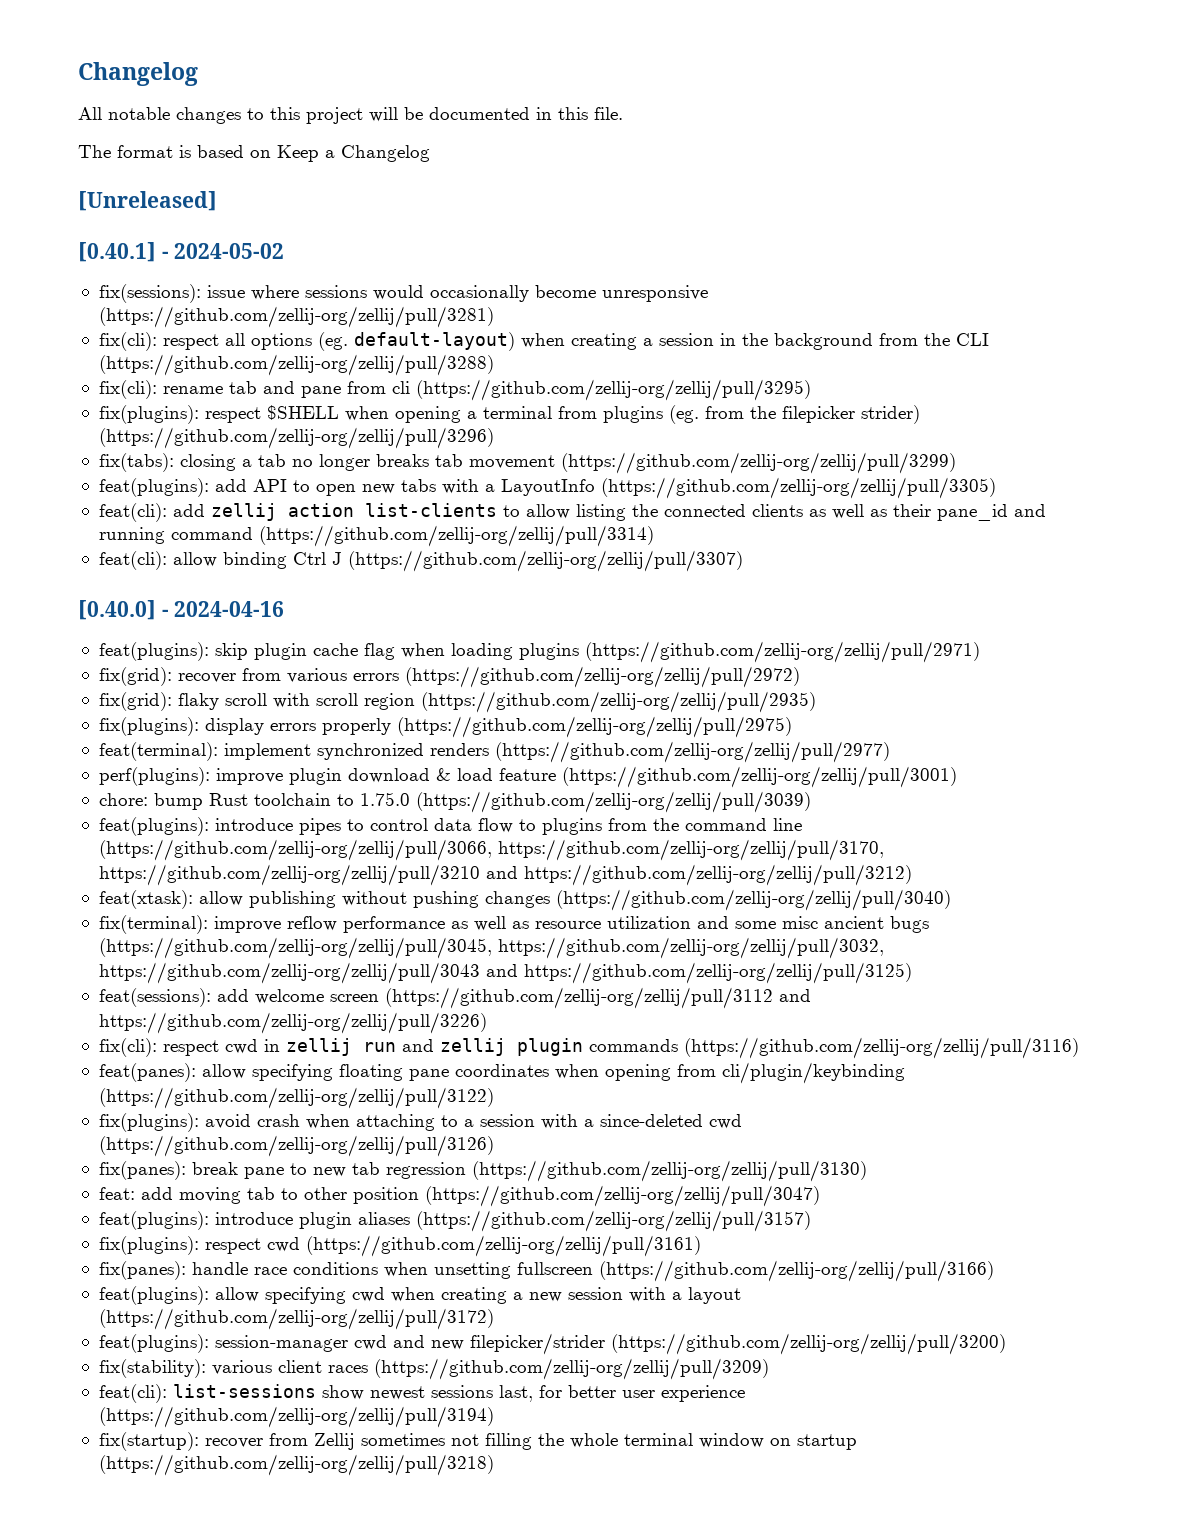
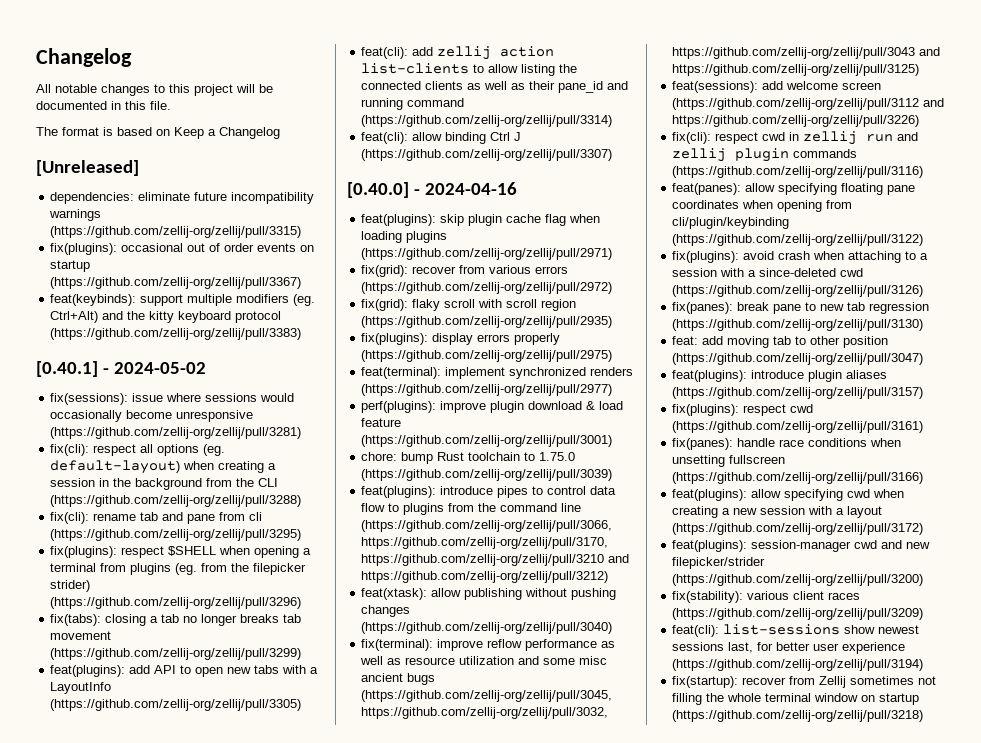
(217, 201) none -> [50,192,315,204] [49,209,102,221] [50,226,302,238] [50,243,315,255] [50,260,91,272] [50,277,302,289] [50,294,316,306] [50,311,282,323] [50,328,302,340] // dependencies: eliminate future incompatibility warnings (https://github.com/zellij-org/zellij/pull/3315) // fix(plugins): occasional out of order events on startup (https://github.com/zellij-org/zellij/pull/3367) // feat(keybinds): support multiple modifiers (eg. Ctrl+Alt) and the kitty keyboard protocol (https://github.com/zellij-org/zellij/pull/3383)

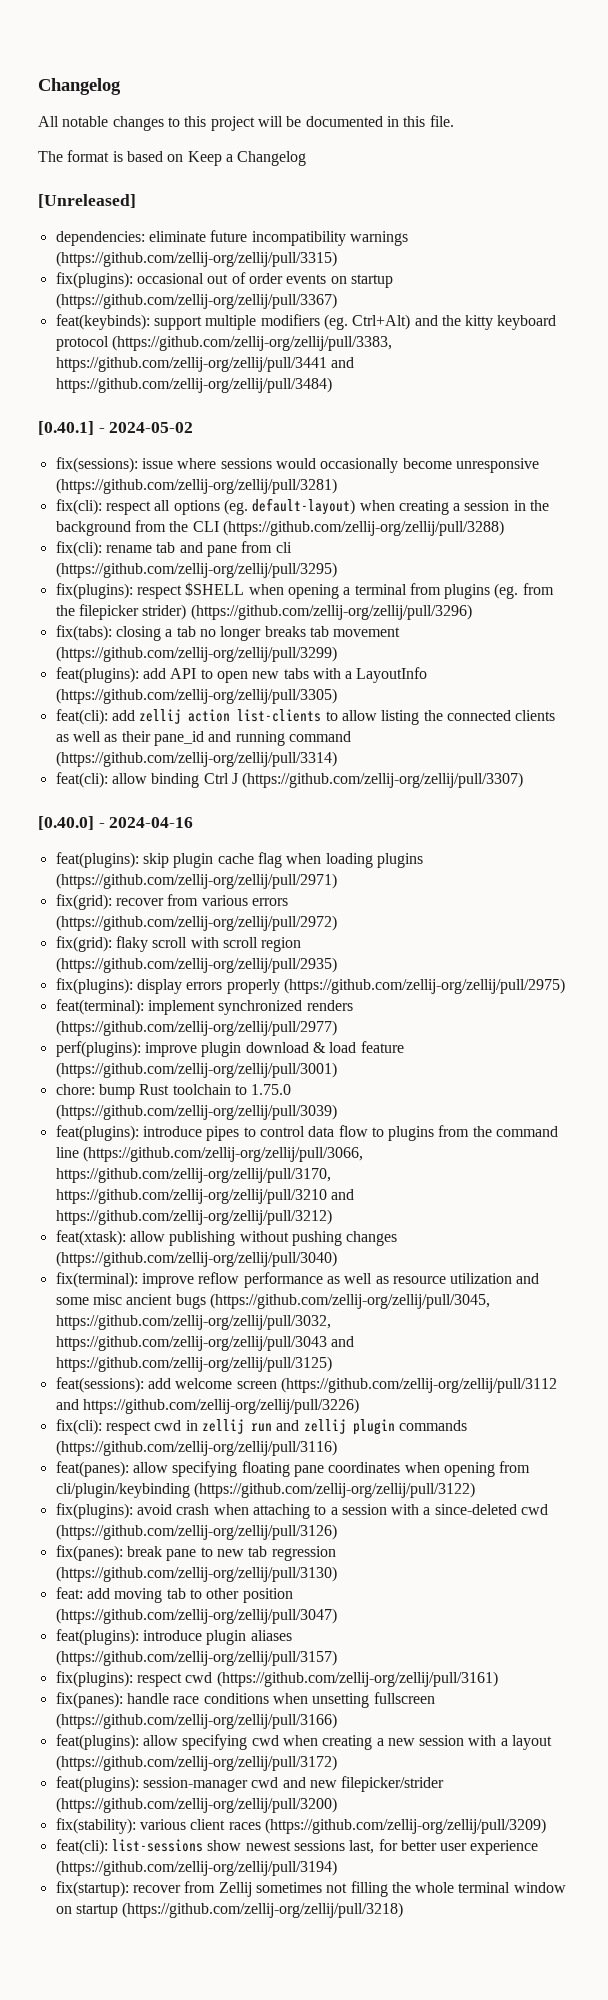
[50,328,302,340] (https://github.com/zellij-org/zellij/pull/3383) -> [111,335,392,351] [55,357,354,372] [55,377,332,393] (https://github.com/zellij-org/zellij/pull/3383, https://github.com/zellij-org/zellij/pull/3441 and https://github.com/zellij-org/zellij/pull/3484)

